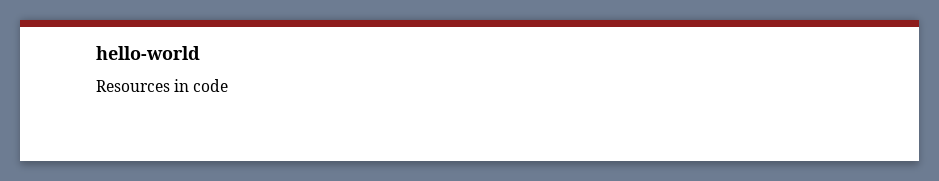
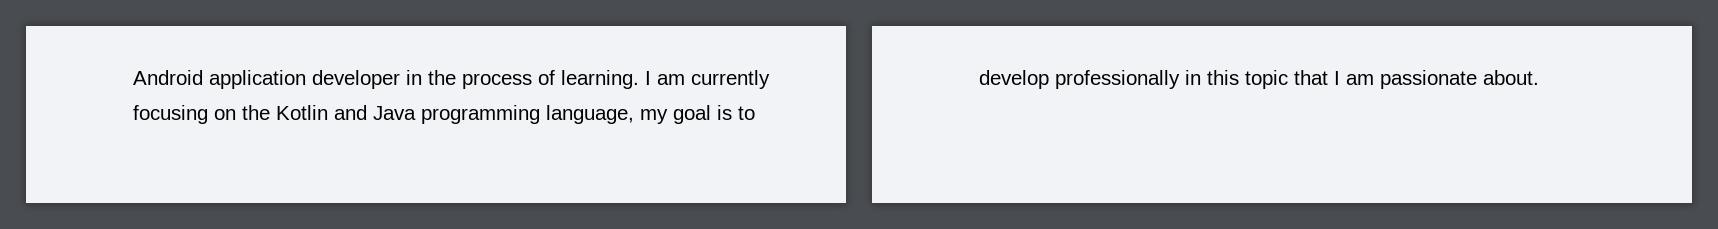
[96,46,200,60] [96,79,229,92] hello-world // Resources in code -> [133,70,770,89] [133,105,755,124] [979,70,1539,89] Android application developer in the process of learning. I am currently focusing on the Kotlin and Java programming language, my goal is to develop professionally in this topic that I am passionate about.

